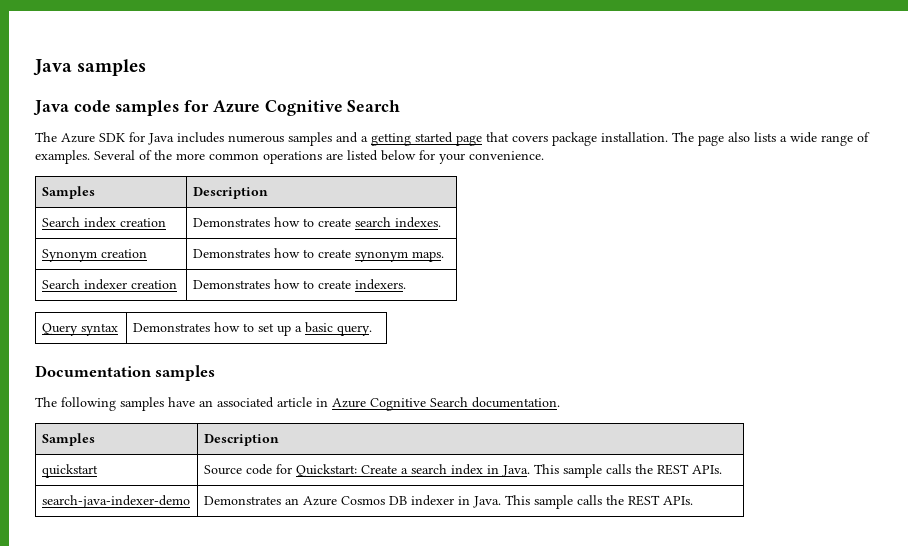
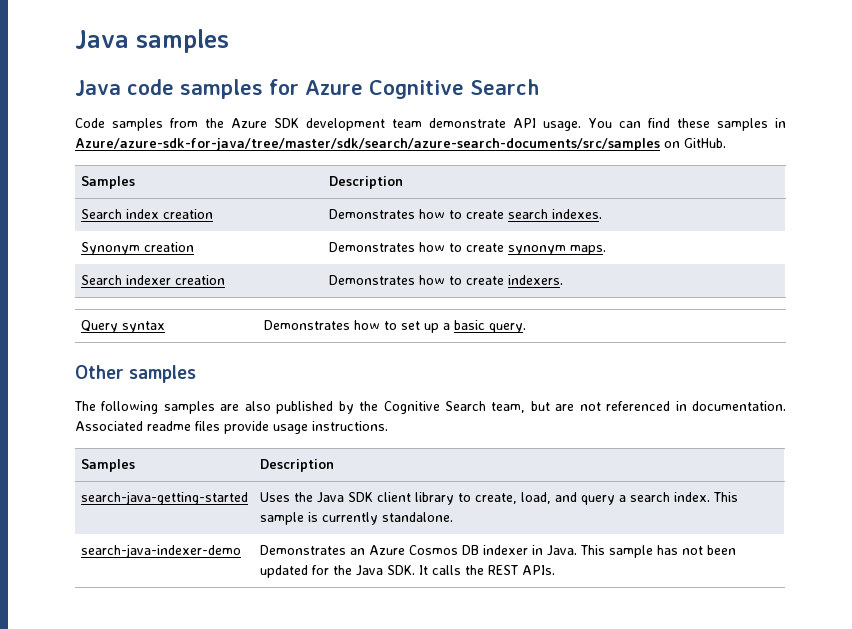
[35,132,870,146] [35,150,544,164] The Azure SDK for Java includes numerous samples and a getting started page that covers package installation. The page also lists a wide range of examples. Several of the more common operations are listed below for your convenience. -> [75,118,786,131] [75,138,726,151] Code samples from the Azure SDK development team demonstrate API usage. You can find these samples in Azure/azure-sdk-for-java/tree/master/sdk/search/azure-search-documents/src/samples on GitHub.
[35,365,152,377] Documentation -> [75,365,124,379] Other
[168,397,560,411] [41,433,95,446] [203,434,279,446] [41,464,98,478] [203,464,722,478] have an associated article in Azure Cognitive Search documentation. // Samples | Description // quickstart | Source code for Quickstart: Create a search index in Java. This sample calls the REST APIs. -> [220,401,786,414] [75,421,388,434] [80,459,135,472] [259,459,334,472] [80,491,248,505] [259,492,738,505] [259,512,453,525] are also published by the Cognitive Search team, but are not referenced in documentation. Associated readme files provide usage instructions. // Samples | Description // search-java-getting-started | Uses the Java SDK client library to create, load, and query a search index. This sample is currently standalone.
(573, 502) none -> [656,545,736,555] [259,565,428,578] has not been updated for the Java SDK. It

